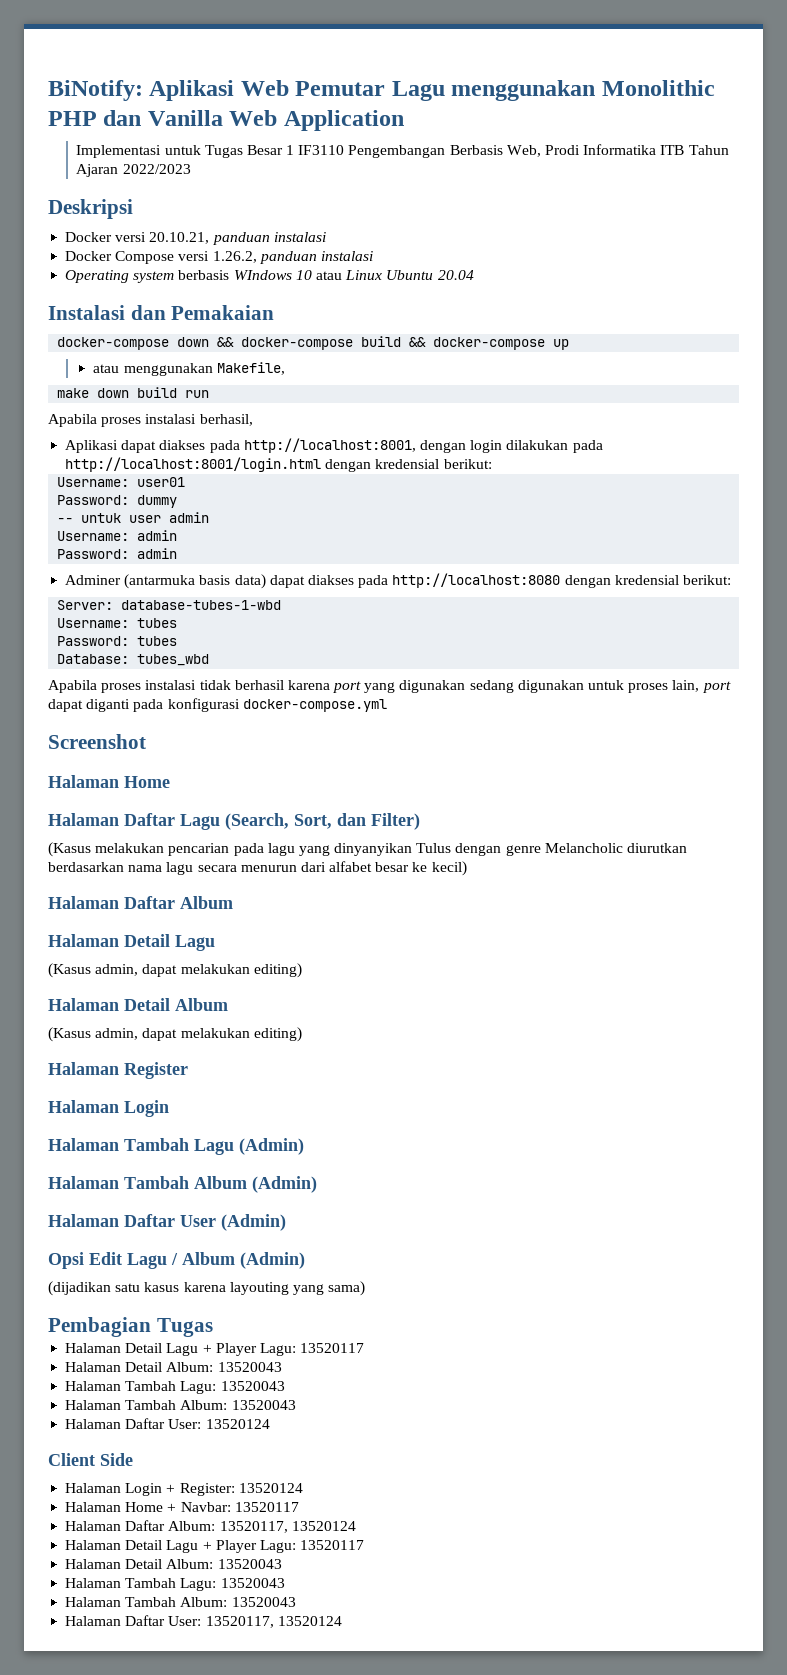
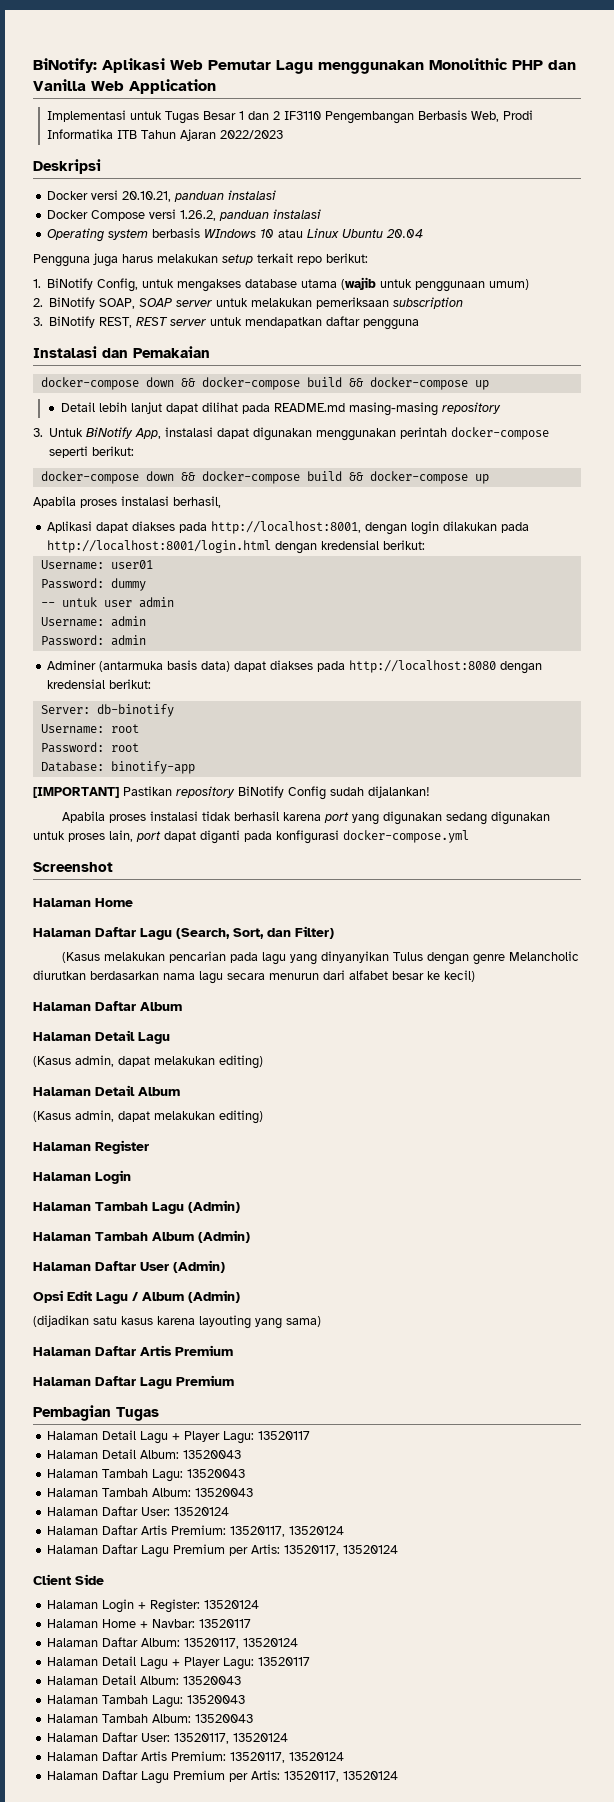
(295, 150) none -> [247,111,280,120] dan 2
(474, 275) none -> [33,253,368,267] [33,277,530,292] [33,297,464,309] [33,316,420,330] // Pengguna juga harus melakukan setup terkait repo berikut: // 1. BiNotify Config, untuk mengakses database utama (wajib untuk penggunaan umum) // 2. BiNotify SOAP, SOAP server untuk melakukan pemeriksaan subscription // 3. BiNotify REST, REST server untuk mendapatkan daftar pengguna
[93,362,285,376] [57,387,210,398] atau menggunakan Makefile, // make down build run -> [60,402,501,416] [33,427,550,441] [49,446,135,458] [40,471,489,484] Detail lebih lanjut dapat dilihat pada README.md masing-masing repository // 3. Untuk BiNotify App, instalasi dapat digunakan menggunakan perintah docker-compose seperti berikut: // docker-compose down && docker-compose build && docker-compose up
[121,600,282,610] [57,618,178,628] [57,636,178,646] database-tubes-1-wbd // Username: tubes // Password: tubes -> [96,704,174,717] [40,724,139,734] [40,742,139,753] db-binotify // Username: root // Password: root
[137,654,210,666] tubes_wbd -> [110,761,195,774] [33,786,430,800] binotify-app // [IMPORTANT] Pastikan repository BiNotify Config sudah dijalankan!
(366, 1288) none -> [33,1345,233,1356] [33,1375,234,1389] // Halaman Daftar Artis Premium // Halaman Daftar Lagu Premium
(270, 1424) none -> [46,1525,344,1537] [46,1544,398,1558] // Halaman Daftar Artis Premium: 13520117, 13520124 // Halaman Daftar Lagu Premium per Artis: 13520117, 13520124
(342, 1621) none -> [46,1751,344,1763] [46,1770,398,1784] // Halaman Daftar Artis Premium: 13520117, 13520124 // Halaman Daftar Lagu Premium per Artis: 13520117, 13520124

